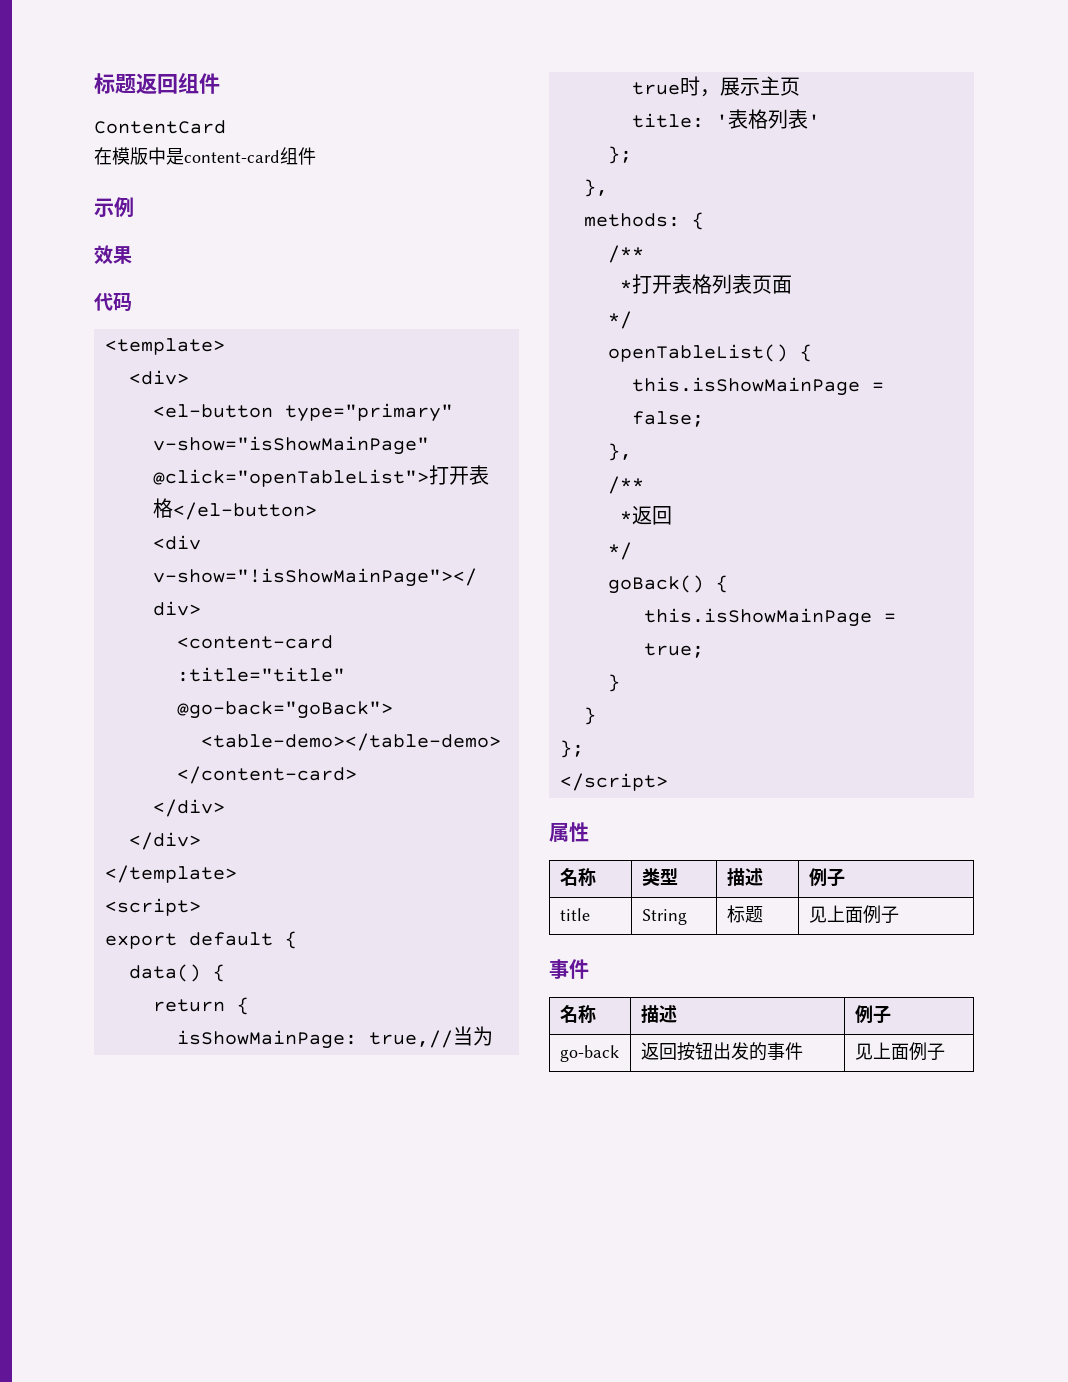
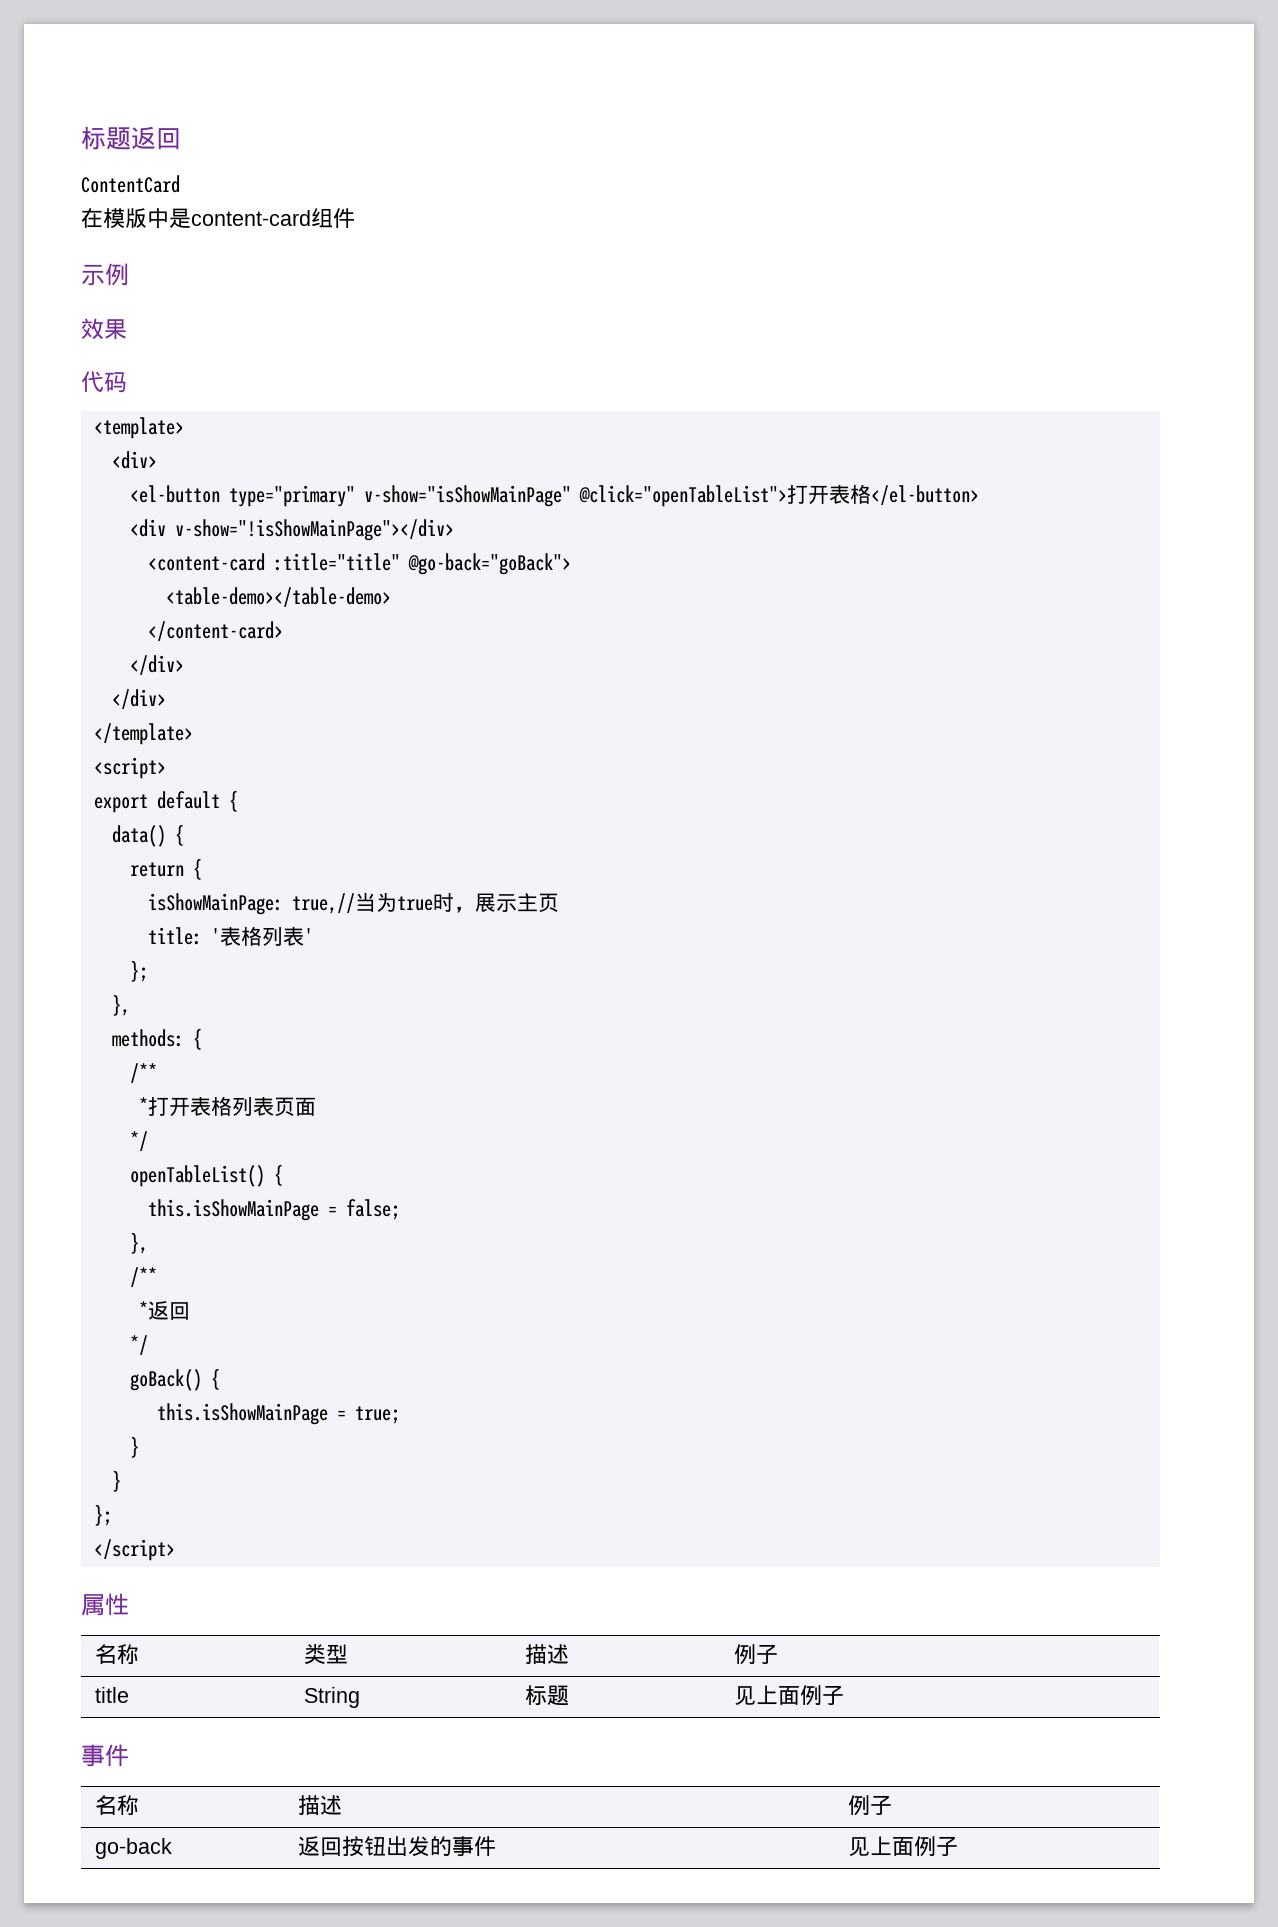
[178,73,220,94] 组件 -> (181, 139) none

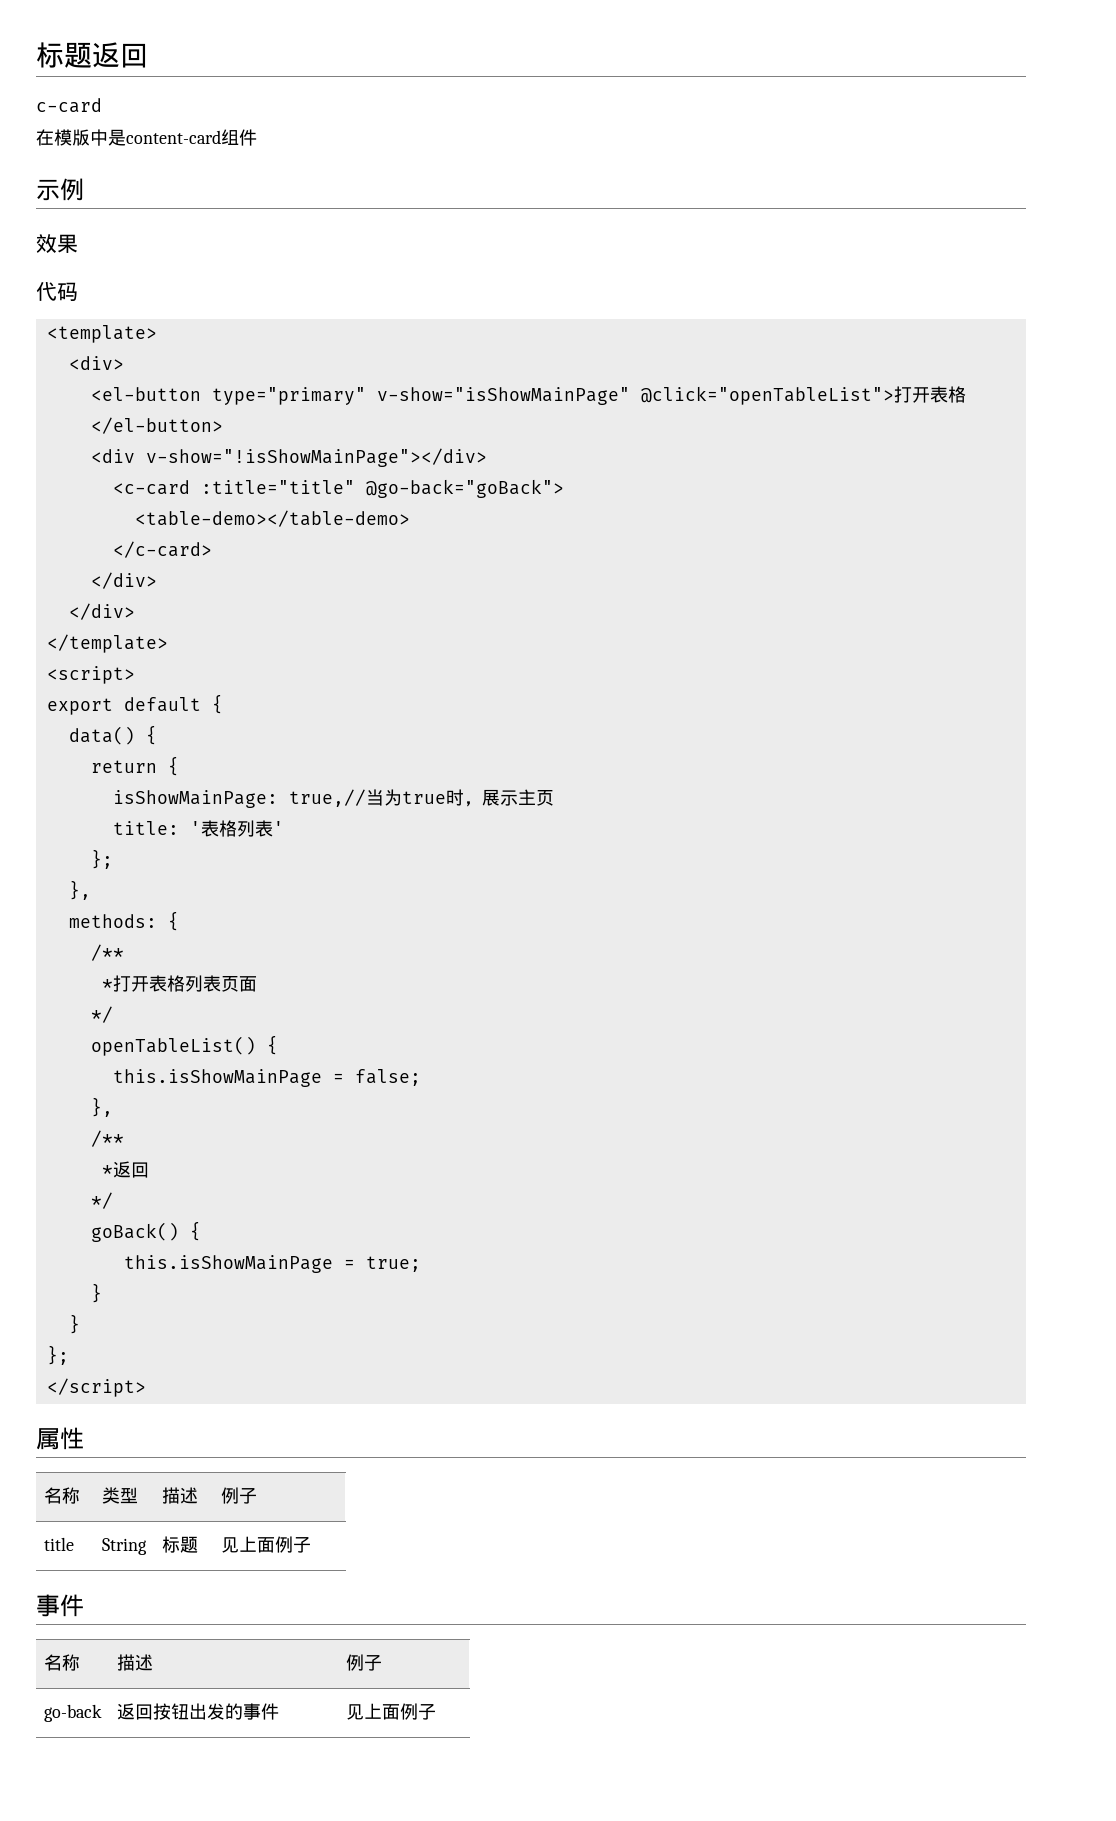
[81,175,180,193] ContentCard -> [36,98,102,113] c-card
[147,553,265,571] <content-card -> [112,480,190,495] <c-card
[147,621,283,641] </content-card> -> [112,541,212,558] </c-card>

